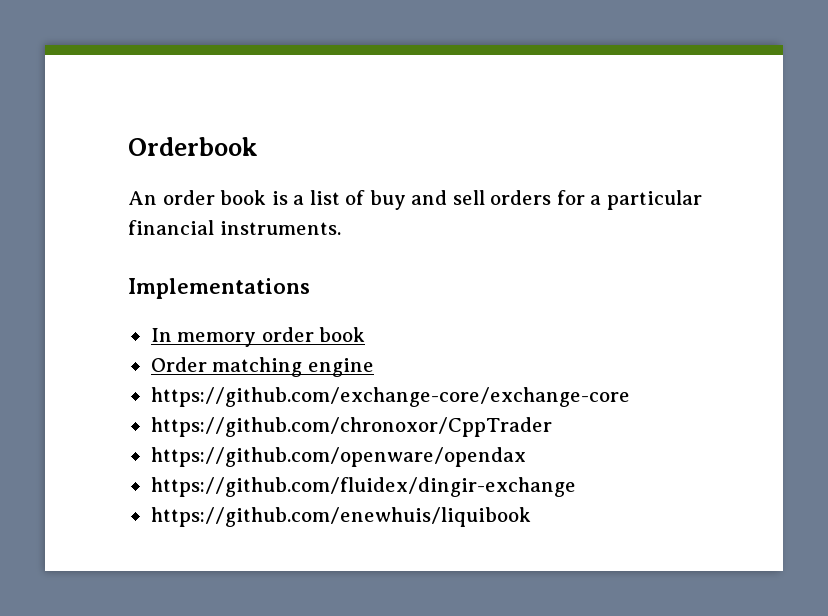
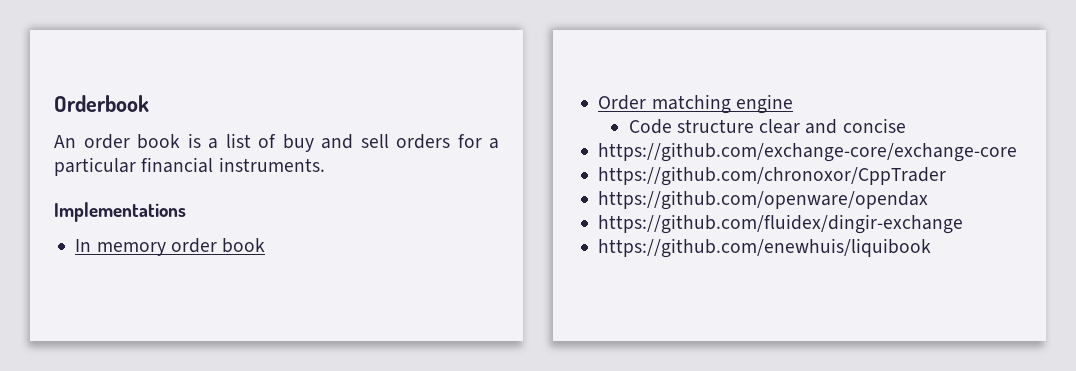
(374, 367) none -> [628,118,906,134] // Code structure clear and concise

